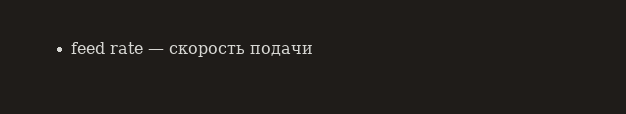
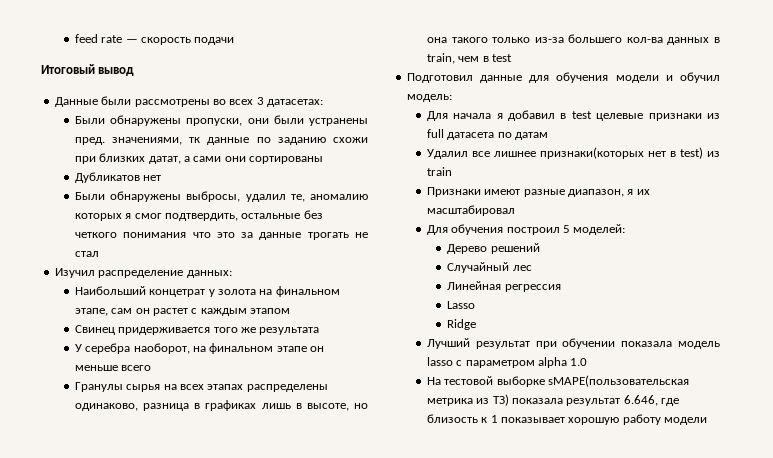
(314, 50) none -> [41,64,135,76] [54,96,323,107] [74,115,368,126] [74,137,368,145] [74,153,324,164] [74,172,162,183] [74,191,368,202] [74,210,323,221] [74,232,368,240] [74,251,99,257] [54,268,232,278] [74,286,340,297] [74,308,291,316] [74,325,320,335] [74,343,325,354] [74,365,152,371] [74,382,328,392] [74,400,368,411] [426,34,720,45] [426,53,513,64] [406,72,720,83] [406,94,452,102] [426,110,720,121] [426,129,549,140] [426,147,720,159] [426,167,452,176] [426,187,650,197] [426,205,515,216] [426,224,626,235] [447,243,540,254] [447,262,532,273] [447,281,561,292] [447,301,476,309] [447,319,477,330] [426,338,720,349] [426,357,588,368] [426,375,690,387] [426,394,680,406] [426,414,708,425] // Итоговый вывод // Данные были рассмотрены во всех 3 датасетах: // Были обнаружены пропуски, они были устранены пред. значениями, тк данные по заданию схожи при близких датат, а сами они сортированы // Дубликатов нет // Были обнаружены выбросы, удалил те, аномалию которых я смог подтвердить, остальные без четкого понимания что это за данные трогать не стал // Изучил распределение данных: // Наибольший концетрат у золота на финальном этапе, сам он растет с каждым этапом // Свинец придерживается того же результата // У серебра наоборот, на финальном этапе он меньше всего // Гранулы сырья на всех этапах распределены одинаково, разница в графиках лишь в высоте, но она такого только из-за большего кол-ва данных в train, чем в test // Подготовил данные для обучения модели и обучил модель: // Для начала я добавил в test целевые признаки из full датасета по датам // Удалил все лишнее признаки(которых нет в test) из train // Признаки имеют разные диапазон, я их масштабировал // Для обучения построил 5 моделей: // Дерево решений // Случайный лес // Линейная регрессия // Lasso // Ridge // Лучший результат при обучении показала модель lasso с параметром alpha 1.0 // На тестовой выборке sMAPE(пользовательская метрика из ТЗ) показала результат 6.646, где близость к 1 показывает хорошую работу модели

